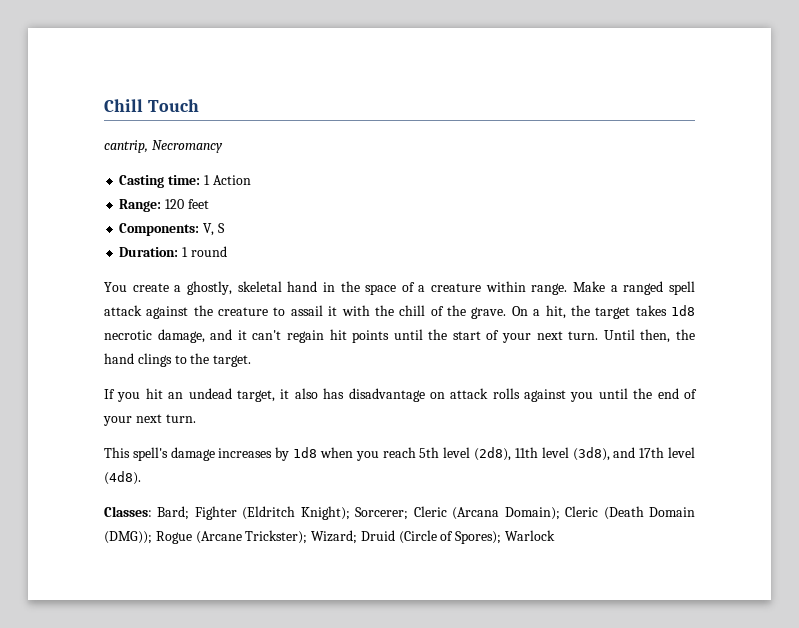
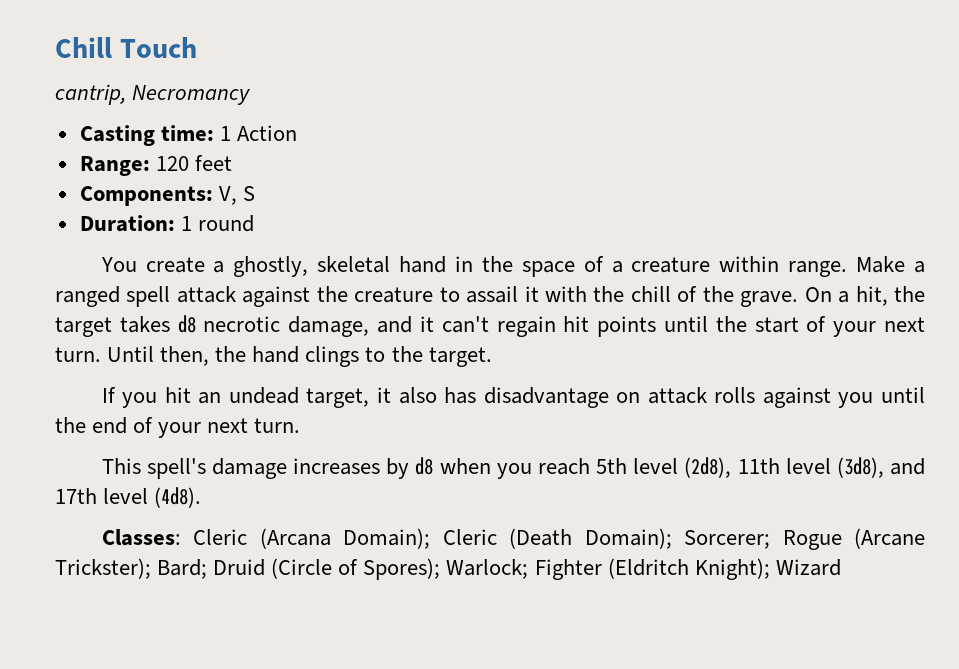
[670,305,695,316] 1d8 -> [177,315,196,333] d8
[293,447,318,458] 1d8 -> [415,457,434,475] d8
[157,506,409,520] Bard; Fighter (Eldritch Knight); Sorcerer; -> (181, 537) none
[649,507,695,517] [104,531,152,544] Domain (DMG)); -> [584,528,771,549] Domain); Sorcerer;
[311,530,358,544] Wizard; -> [157,559,208,579] Bard;
[505,530,556,541] Warlock -> [446,558,841,580] Warlock; Fighter (Eldritch Knight); Wizard

